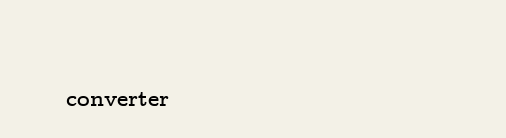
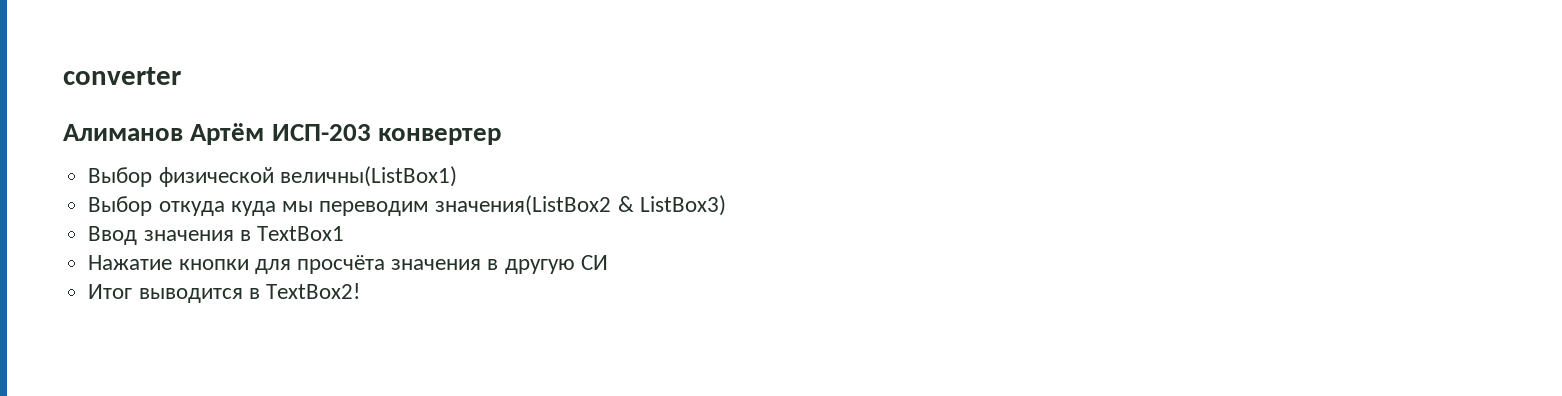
(169, 99) none -> [63,123,501,145] [88,166,457,187] [88,195,726,216] [88,226,344,245] [88,255,608,274] [88,283,360,303] // Алиманов Артём ИСП-203 конвертер // Выбор физической величны(ListBox1) // Выбор откуда куда мы переводим значения(ListBox2 & ListBox3) // Ввод значения в TextBox1 // Нажатие кнопки для просчёта значения в другую СИ // Итог выводится в TextBox2!

